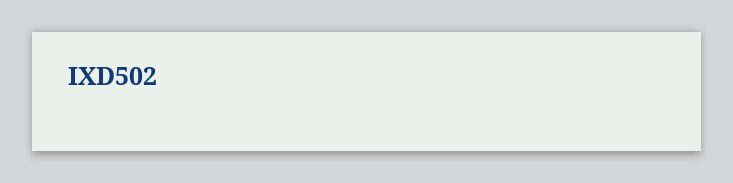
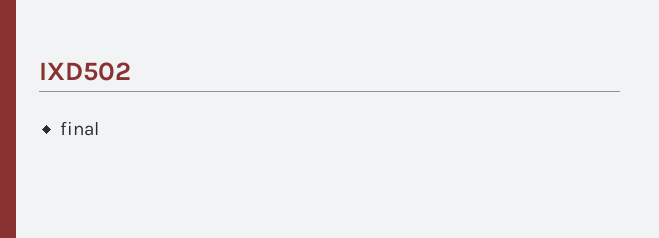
(157, 76) none -> [59,121,99,136] // final

